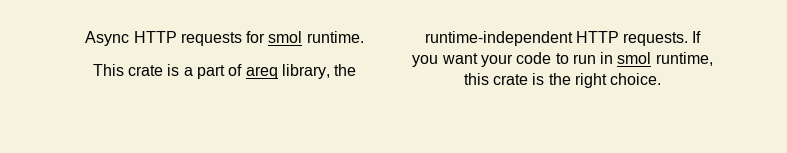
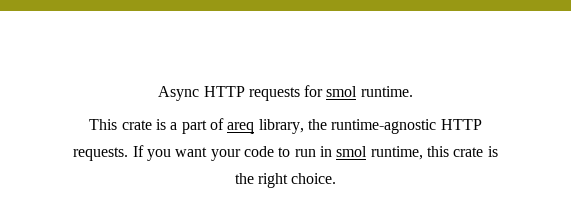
[424,31,573,46] runtime-independent -> [331,119,437,134] runtime-agnostic

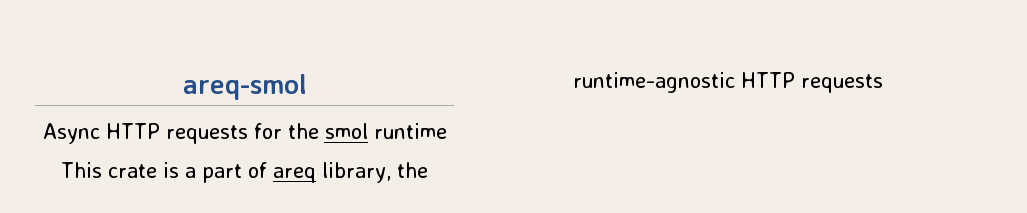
(158, 93) none -> [182,74,307,100] areq-smol //
[326,86,413,97] smol runtime. -> [287,123,447,139] the smol runtime
[73,145,498,161] [234,173,337,188] requests. If you want your code to run in smol runtime, this crate is the right choice. -> [800,74,883,93] requests

